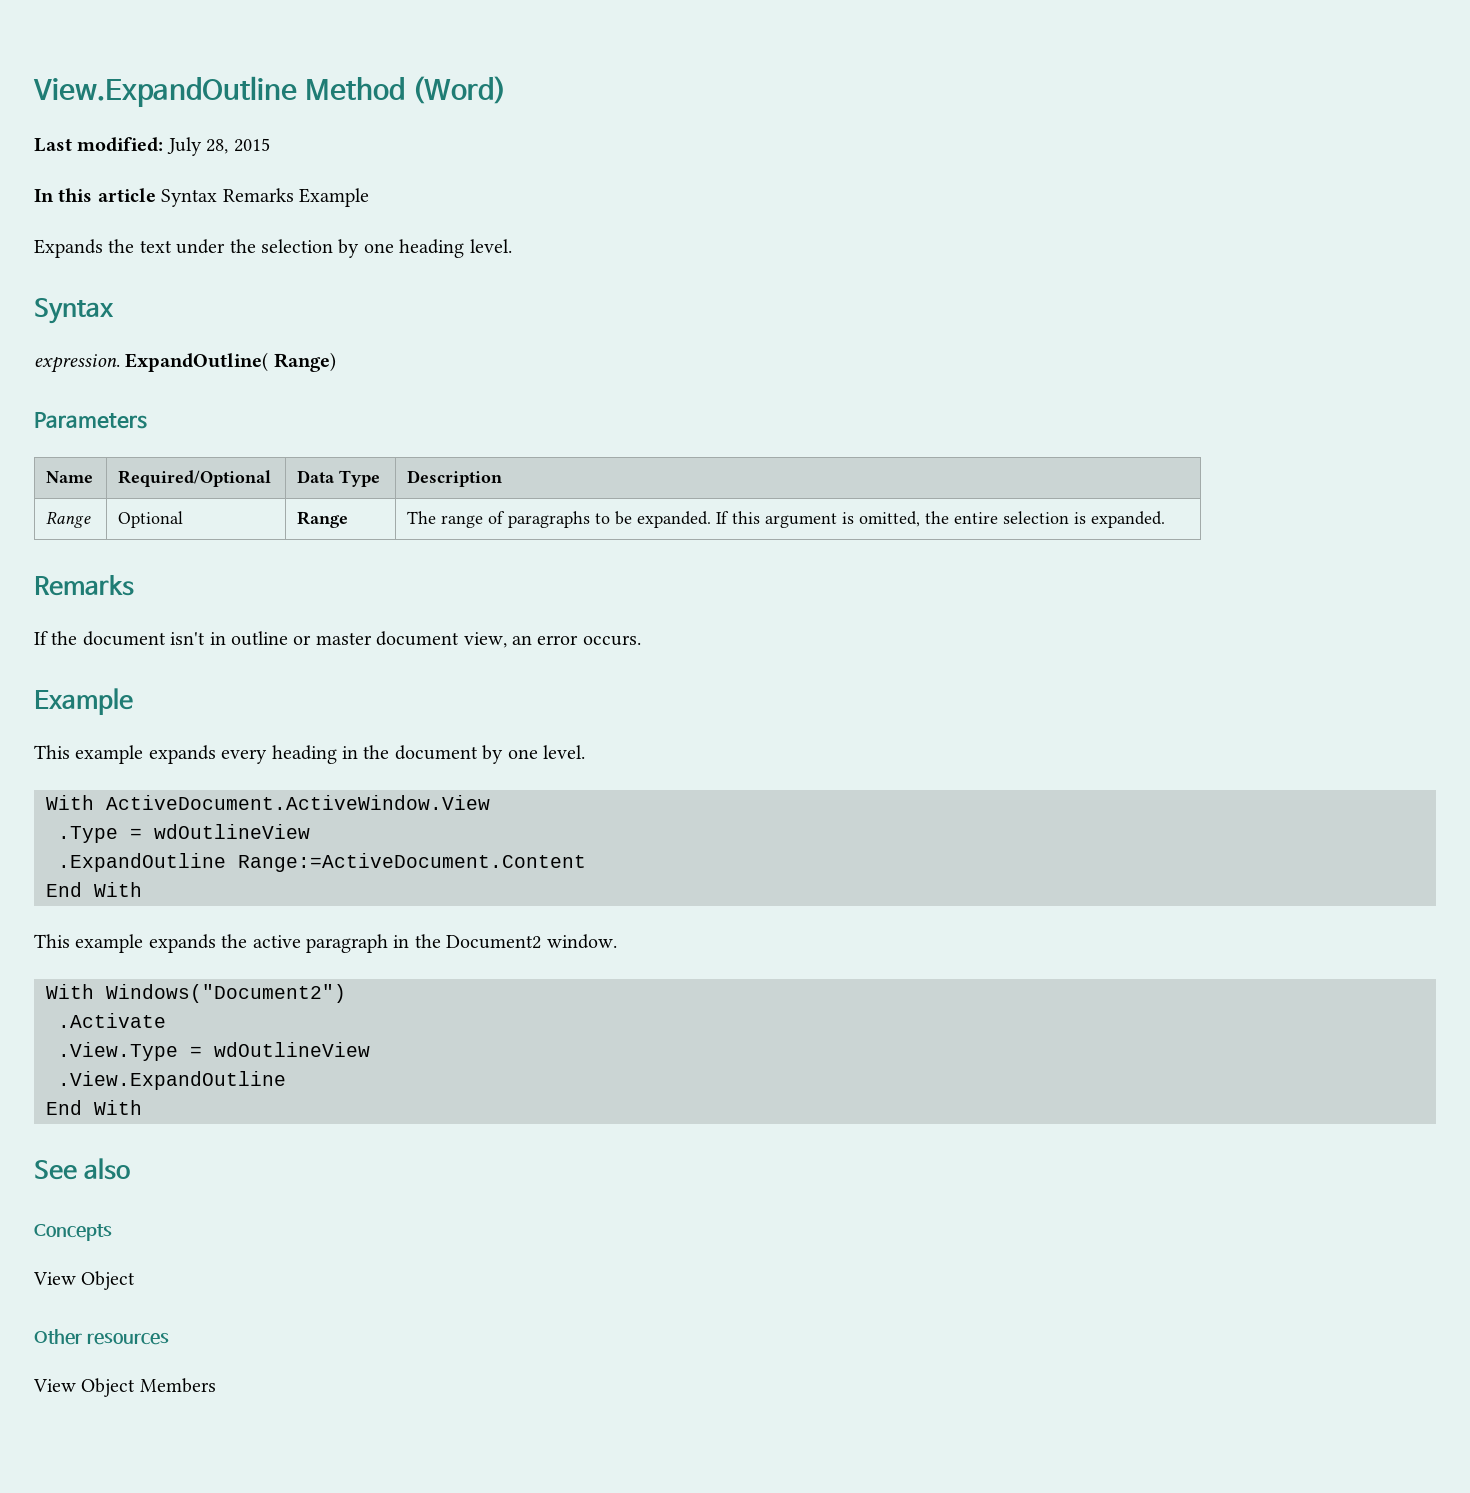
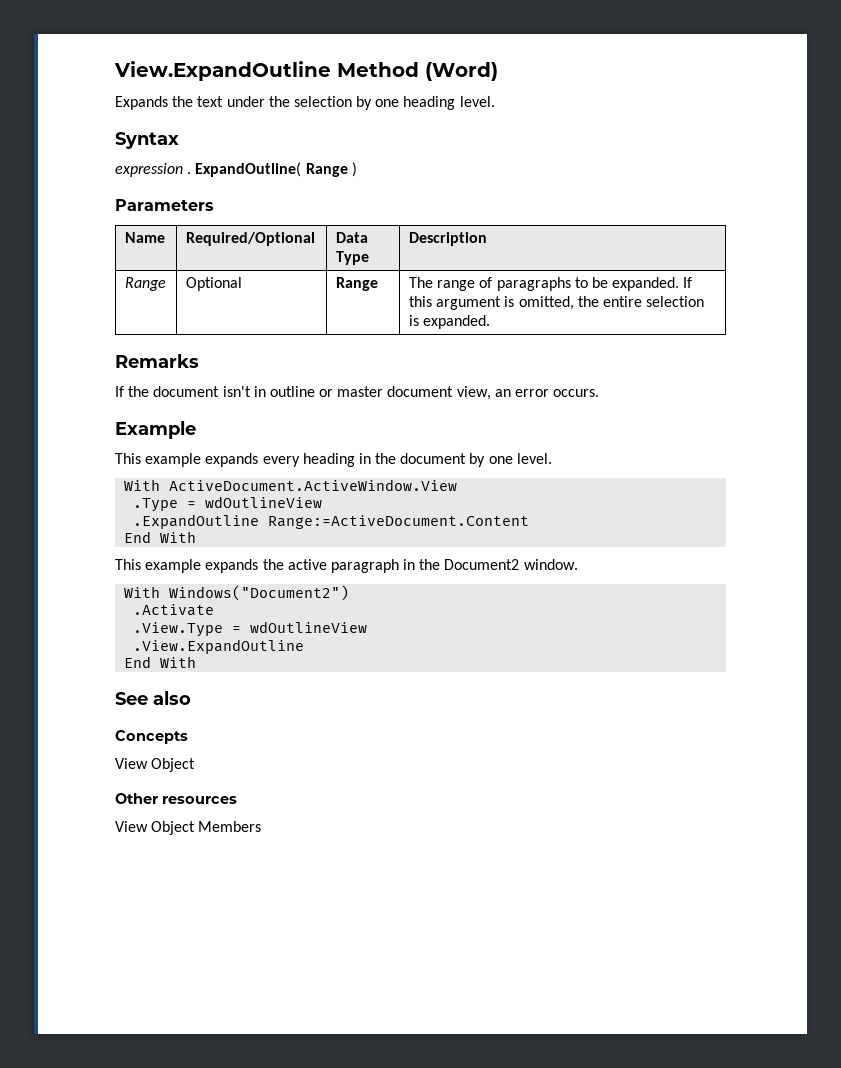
[34,137,270,156] [34,188,369,207] // Last modified: July 28, 2015 // In this article Syntax Remarks Example -> (498, 71) none
[34,352,336,373] expression. ExpandOutline( Range) -> [115,162,357,177] expression . ExpandOutline( Range )

